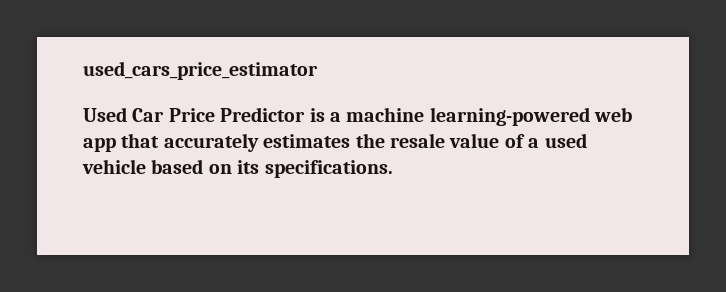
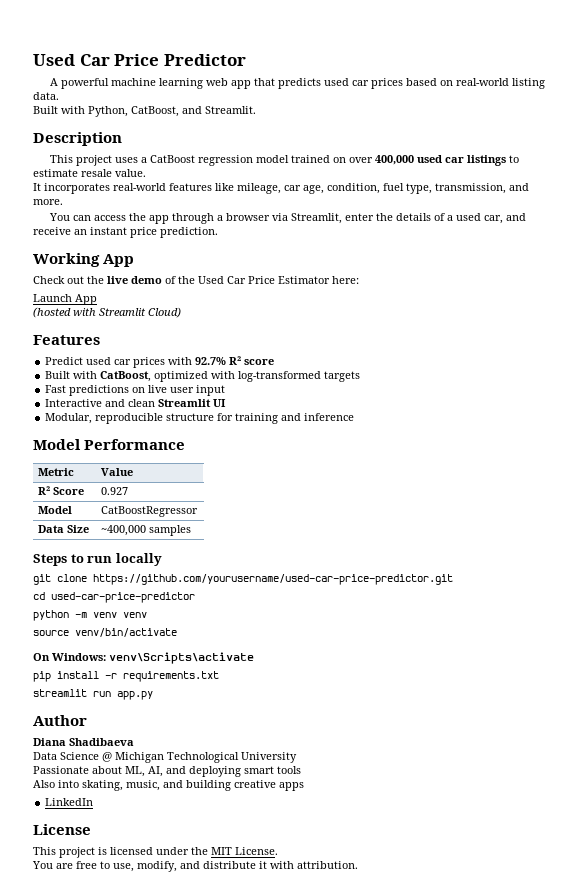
[83,61,318,80] used_cars_price_estimator // -> (33, 60) none
[309,107,633,126] [83,133,587,152] [82,159,393,178] is a machine learning-powered web app that accurately estimates the resale value of a used vehicle based on its specifications. -> [49,78,545,89] [33,92,59,100] [33,106,256,117] [33,132,122,146] [49,155,519,166] [33,169,146,177] [33,183,529,194] [33,199,63,205] [48,213,526,224] [33,227,218,238] [33,253,135,267] [33,276,359,284] [33,294,97,305] [33,307,181,318] [33,335,100,345] [45,356,275,368] [45,371,361,382] [45,385,226,396] [45,399,227,407] [45,413,355,424] [33,439,186,450] [38,468,75,476] [101,468,134,476] [38,486,85,495] [101,487,129,495] [38,506,73,514] [101,506,199,517] [38,525,90,533] [101,525,192,536] [33,553,162,566] [33,574,453,585] [33,592,195,603] [33,610,147,621] [33,628,177,637] [33,652,254,664] [33,671,219,682] [33,689,153,700] [33,715,87,726] [33,738,134,746] [33,752,297,763] [33,766,301,777] [33,780,304,791] [45,798,94,806] [33,824,91,835] [33,847,278,858] [32,861,358,872] // A powerful machine learning web app that predicts used car prices based on real-world listing data. // Built with Python, CatBoost, and Streamlit. // Description // This project uses a CatBoost regression model trained on over 400,000 used car listings to estimate resale value. // It incorporates real-world features like mileage, car age, condition, fuel type, transmission, and more. // You can access the app through a browser via Streamlit, enter the details of a used car, and receive an instant price prediction. // Working App // Check out the live demo of the Used Car Price Estimator here: // Launch App // (hosted with Streamlit Cloud) // Features // Predict used car prices with 92.7% R² score // Built with CatBoost, optimized with log-transformed targets // Fast predictions on live user input // Interactive and clean Streamlit UI // Modular, reproducible structure for training and inference // Model Performance // Metric | Value // R² Score | 0.927 // Model | CatBoostRegressor // Data Size | ~400,000 samples // Steps to run locally // git clone https://github.com/yourusername/used-car-price-predictor.git // cd used-car-price-predictor // python -m venv venv // source venv/bin/activate // On Windows: venv\Scripts\activate // pip install -r requirements.txt // streamlit run app.py // Author // Diana Shadibaeva // Data Science @ Michigan Technological University // Passionate about ML, AI, and deploying smart tools // Also into skating, music, and building creative apps // LinkedIn // License // This project is licensed under the MIT License. // You are free to use, modify, and distribute it with attribution.

